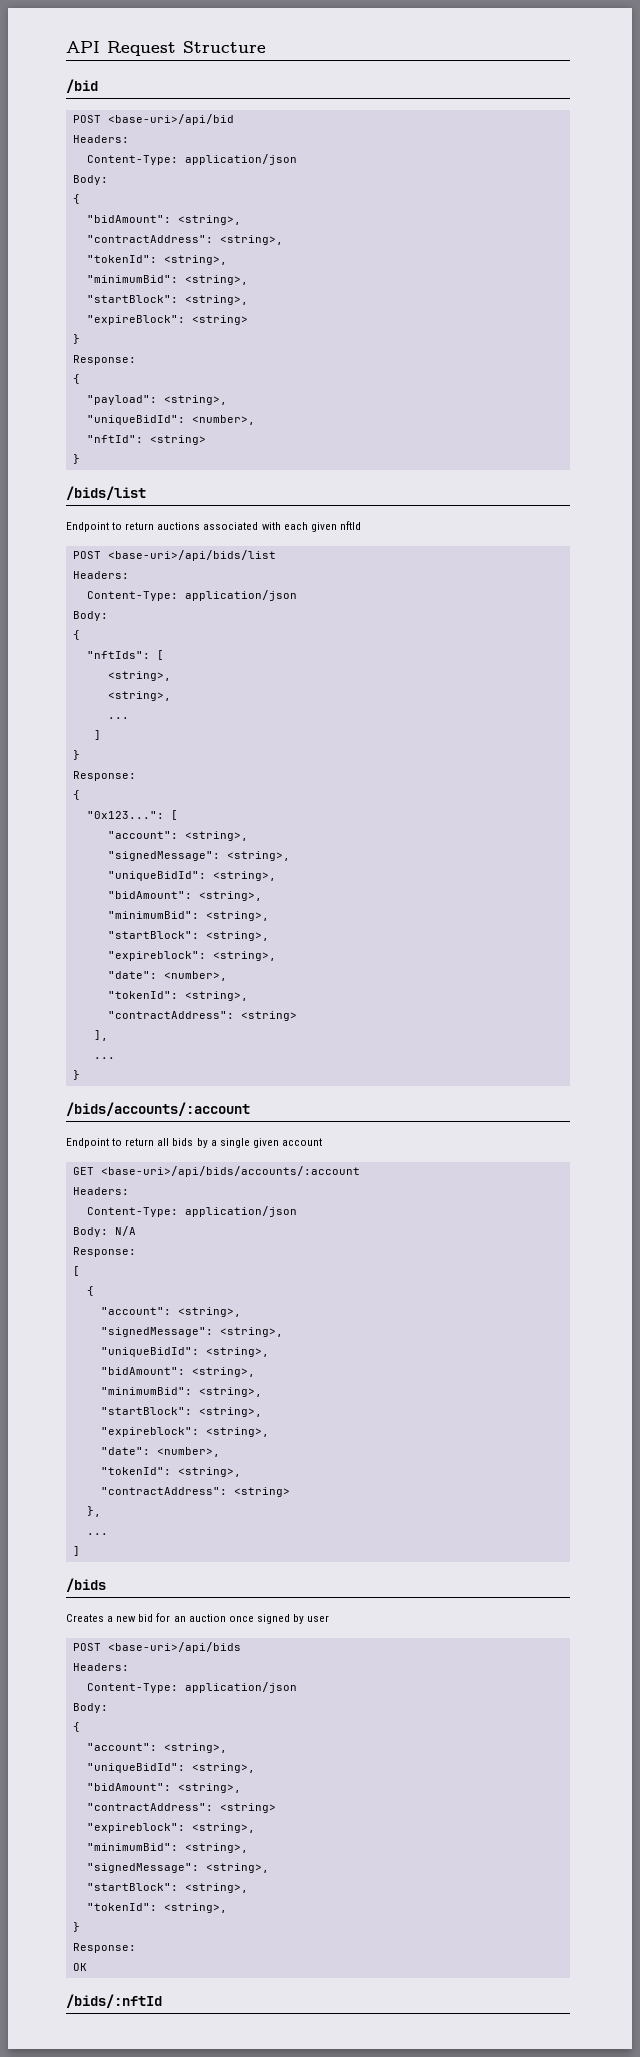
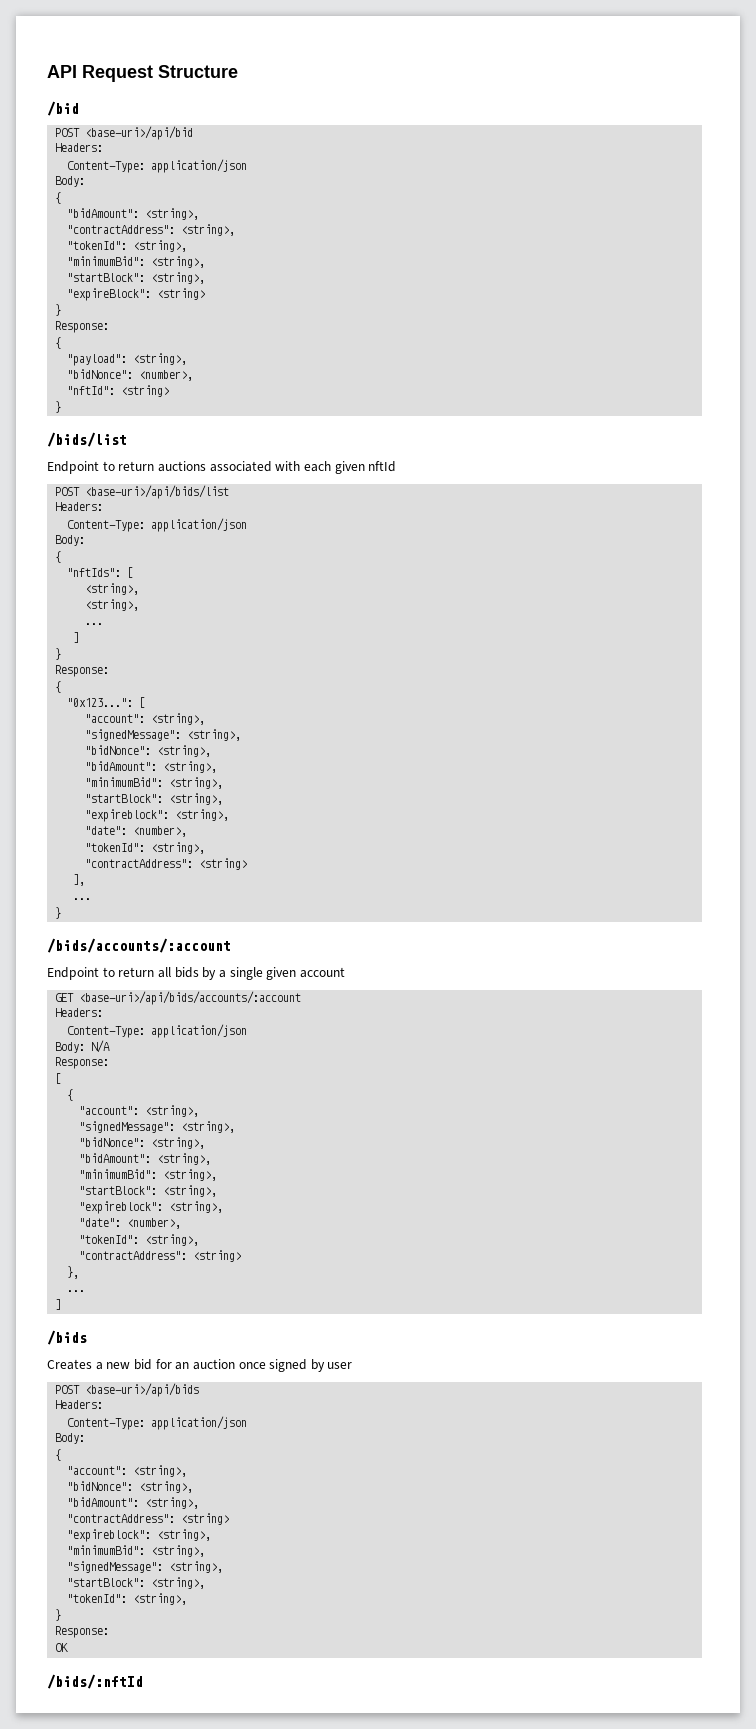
[86,415,185,425] "uniqueBidId": -> [67,369,134,379] "bidNonce":
[107,871,206,881] "uniqueBidId": -> [85,745,152,755] "bidNonce":
[100,1347,199,1357] "uniqueBidId": -> [79,1137,146,1147] "bidNonce":
[86,1763,185,1773] "uniqueBidId": -> [67,1481,134,1491] "bidNonce":

